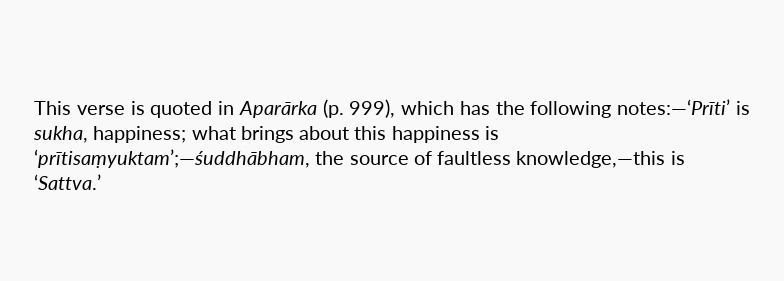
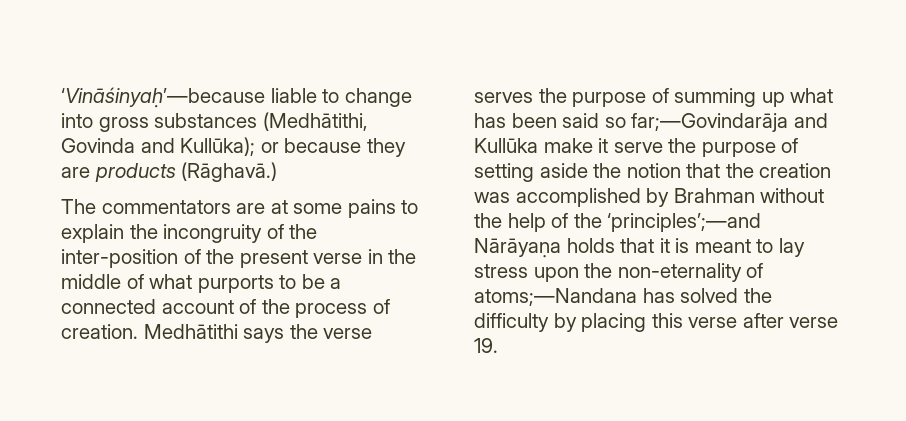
[34,99,750,118] [33,126,499,143] [34,149,685,168] [34,174,101,190] This verse is quoted in Aparārka (p. 999), which has the following notes:—‘Prīti’ is sukha, happiness; what brings about this happiness is ‘prītisaṃyuktam’;—śuddhābham, the source of faultless knowledge,—this is ‘Sattva.’ -> [61,87,412,108] [61,112,368,132] [61,137,406,157] [61,162,278,182] [61,199,419,218] [61,224,318,243] [61,249,417,268] [61,274,342,293] [61,299,390,318] [61,324,373,343] [474,88,834,107] [474,113,828,132] [474,138,799,157] [474,163,832,182] [474,188,825,207] [474,213,762,232] [474,238,805,258] [474,263,764,282] [474,288,772,306] [474,313,839,332] [474,338,498,353] ‘Vināśinyaḥ’—because liable to change into gross substances (Medhātithi, Govinda and Kullūka); or because they are products (Rāghavā.) // The commentators are at some pains to explain the incongruity of the inter-position of the present verse in the middle of what purports to be a connected account of the process of creation. Medhātithi says the verse serves the purpose of summing up what has been said so far;—Govindarāja and Kullūka make it serve the purpose of setting aside the notion that the creation was accomplished by Brahman without the help of the ‘principles’;—and Nārāyaṇa holds that it is meant to lay stress upon the non-eternality of atoms;—Nandana has solved the difficulty by placing this verse after verse 19.

